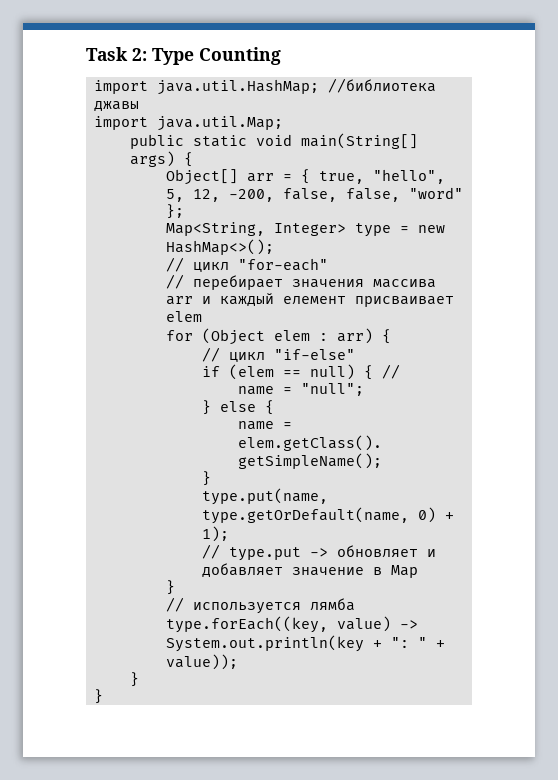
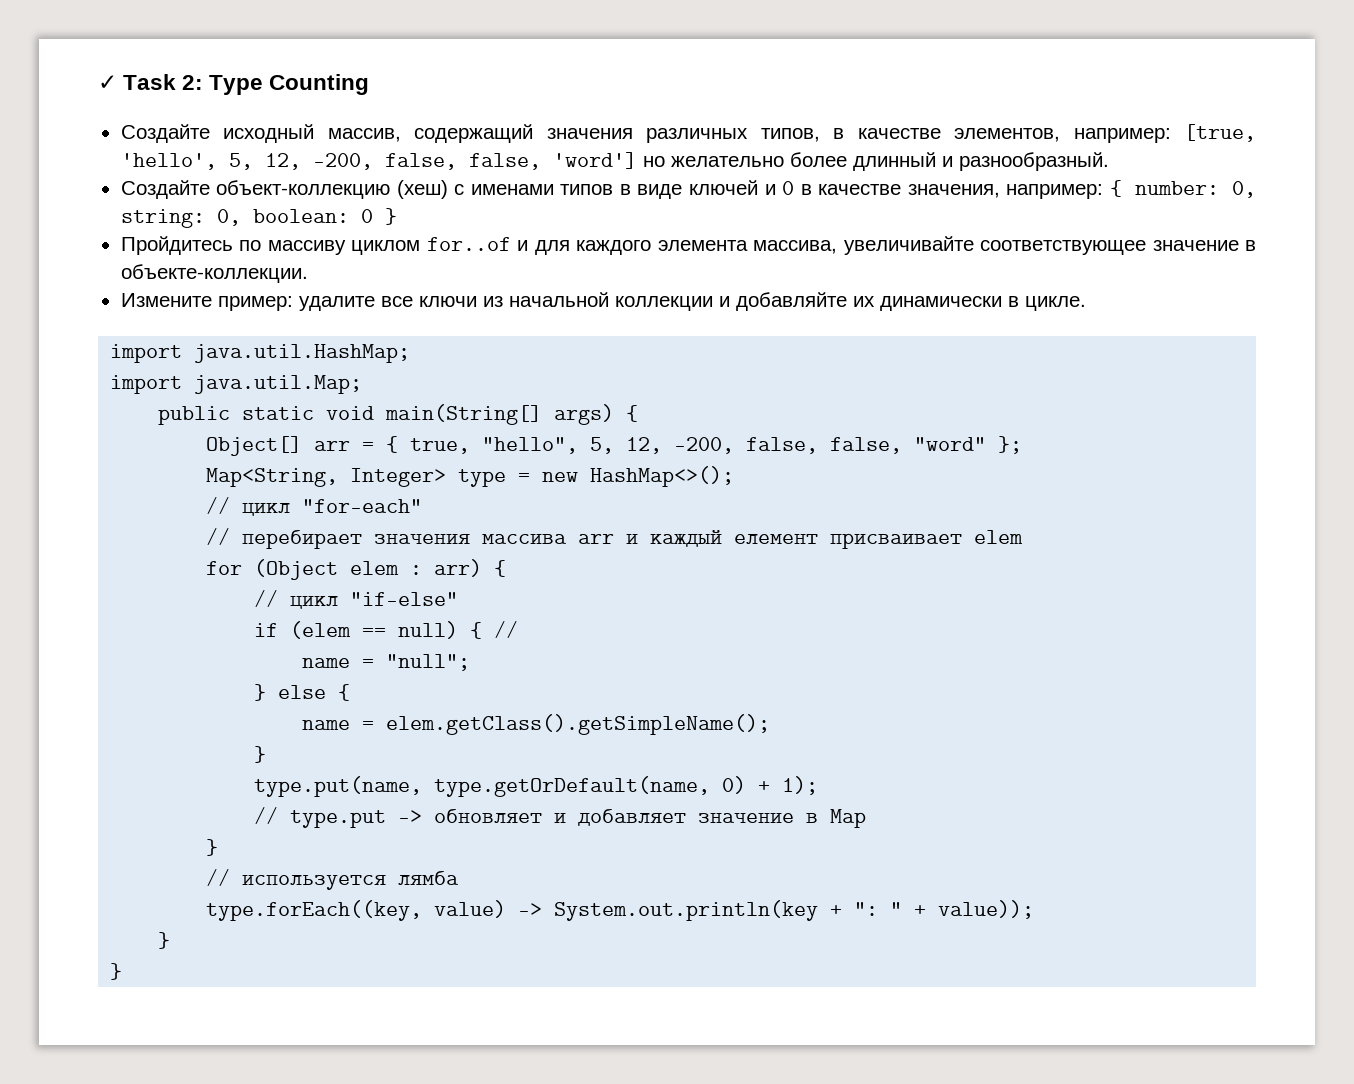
(86, 54) none -> [98,75,117,90] ✓
(281, 56) none -> [120,124,1256,143] [120,152,1109,171] [120,180,1256,199] [120,208,397,228] [120,236,1257,255] [120,264,308,283] [120,292,1086,311] // Создайте исходный массив, содержащий значения различных типов, в качестве элементов, например: [true, 'hello', 5, 12, -200, false, false, 'word'] но желательно более длинный и разнообразный. // Создайте объект-коллекцию (хеш) с именами типов в виде ключей и 0 в качестве значения, например: { number: 0, string: 0, boolean: 0 } // Пройдитесь по массиву циклом for..of и для каждого элемента массива, увеличивайте соответствующее значение в объекте-коллекции. // Измените пример: удалите все ключи из начальной коллекции и добавляйте их динамически в цикле.
[328,78,437,93] [94,101,140,111] //библиотека джавы -> (411, 353) none

